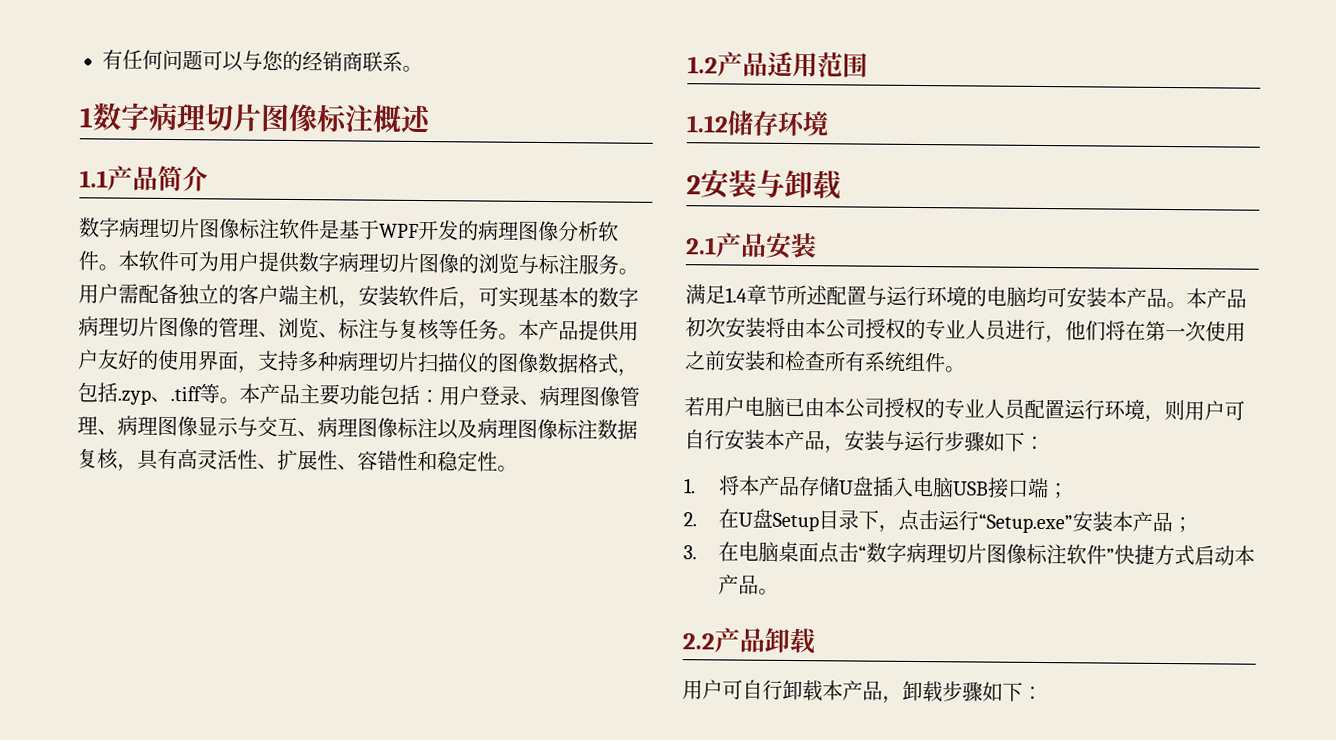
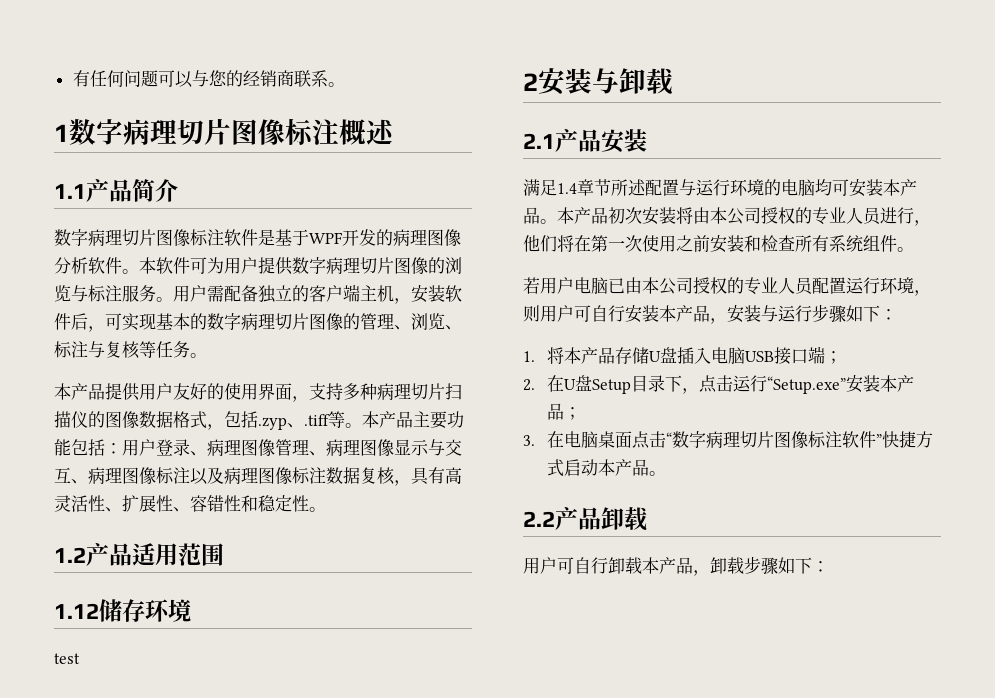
(519, 336) none -> (207, 355) //
(829, 124) none -> [54,653,80,664] // test

